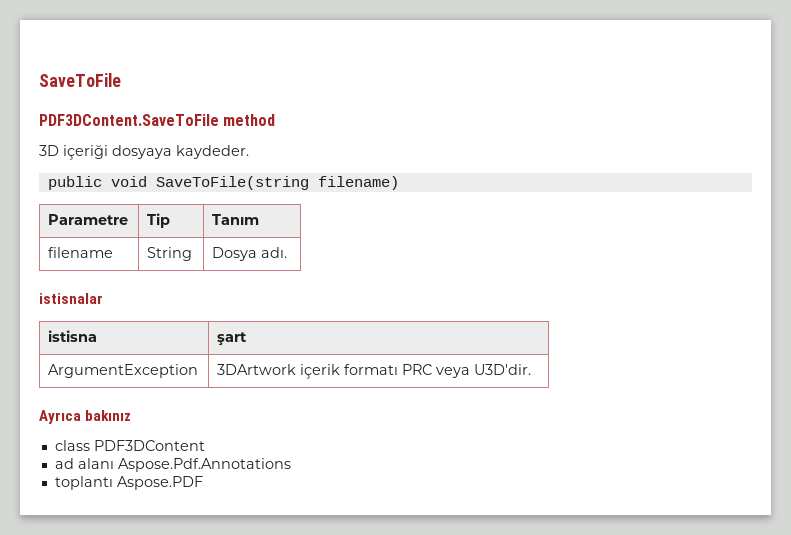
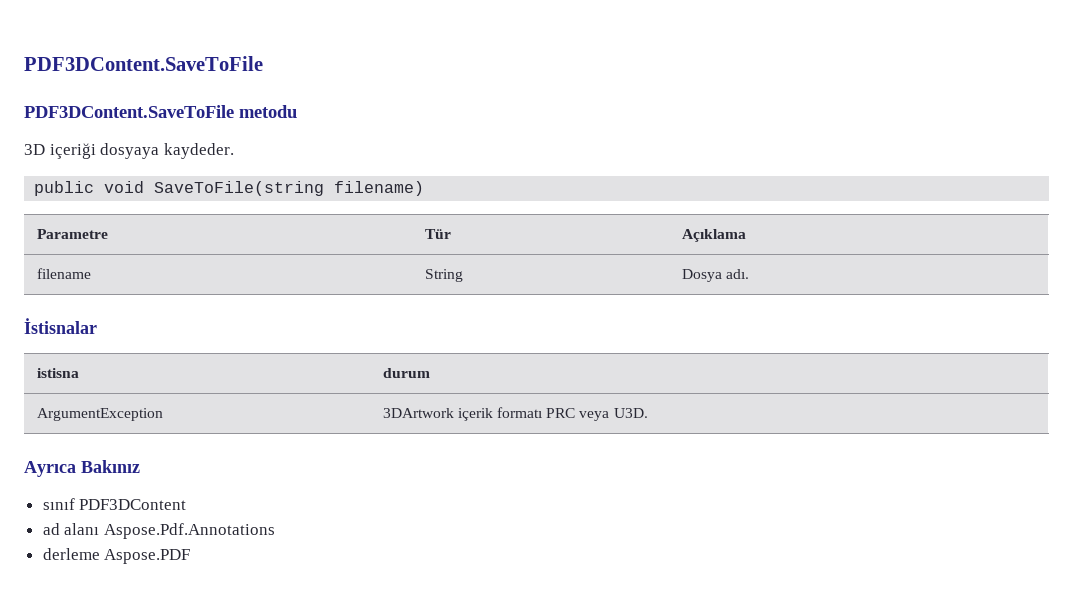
[39,73,121,87] [39,114,276,126] SaveToFile // PDF3DContent.SaveToFile method -> [24,56,263,71] [24,105,297,118] PDF3DContent.SaveToFile // PDF3DContent.SaveToFile metodu
[147,213,171,228] [212,214,260,225] Tip | Tanım -> [424,229,451,239] [681,229,746,242] Tür | Açıklama
[39,293,103,304] istisnalar -> [24,318,97,334] İstisnalar
[217,332,248,346] şart -> [382,368,430,378] durum
[474,364,532,375] U3D'dir. -> [613,408,648,418] U3D.
[85,410,132,421] [54,440,90,451] bakınız // class -> [81,460,140,473] [42,498,75,510] Bakınız // sınıf
[54,476,113,490] toplantı -> [42,548,100,560] derleme

